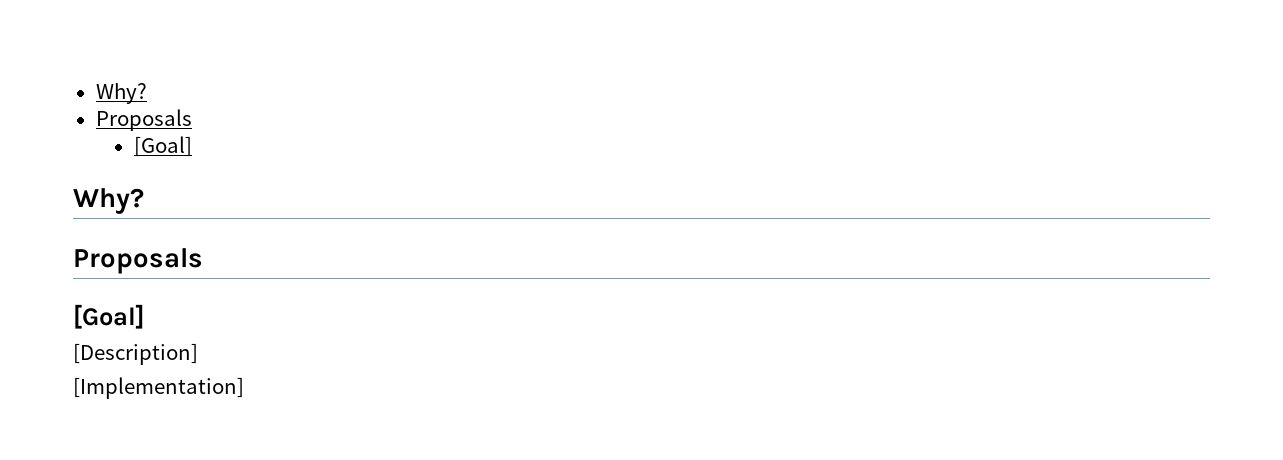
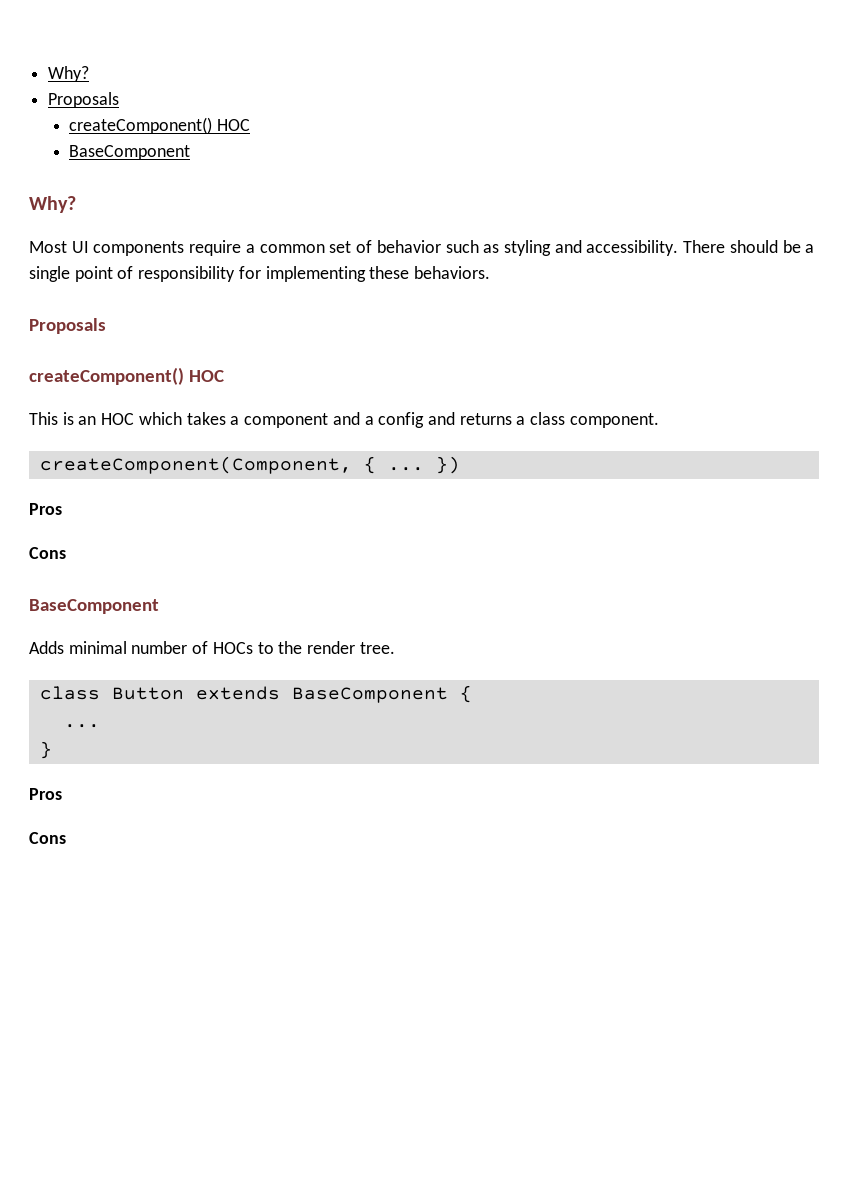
[95,83,147,104] [95,109,192,131] [133,136,192,157] [73,188,144,214] [73,248,203,274] [73,304,145,329] [73,343,198,365] [73,377,244,399] Why? // Proposals // [Goal] // Why? // Proposals // [Goal] // [Description] // [Implementation] -> [48,66,90,82] [48,92,120,108] [69,117,251,134] [69,145,191,160] [29,196,76,213] [29,240,815,256] [29,266,491,282] [29,318,106,334] [29,367,224,385] [29,412,659,428] [39,456,460,474] [29,503,62,515] [29,547,66,559] [29,599,159,614] [29,641,395,654] [39,685,472,703] [63,724,100,728] [39,741,52,759] [29,788,62,800] [29,832,66,844] Why? // Proposals // createComponent() HOC // BaseComponent // Why? // Most UI components require a common set of behavior such as styling and accessibility. There should be a single point of responsibility for implementing these behaviors. // Proposals // createComponent() HOC // This is an HOC which takes a component and a config and returns a class component. // createComponent(Component, { ... }) // Pros // Cons // BaseComponent // Adds minimal number of HOCs to the render tree. // class Button extends BaseComponent { // ... // } // Pros // Cons

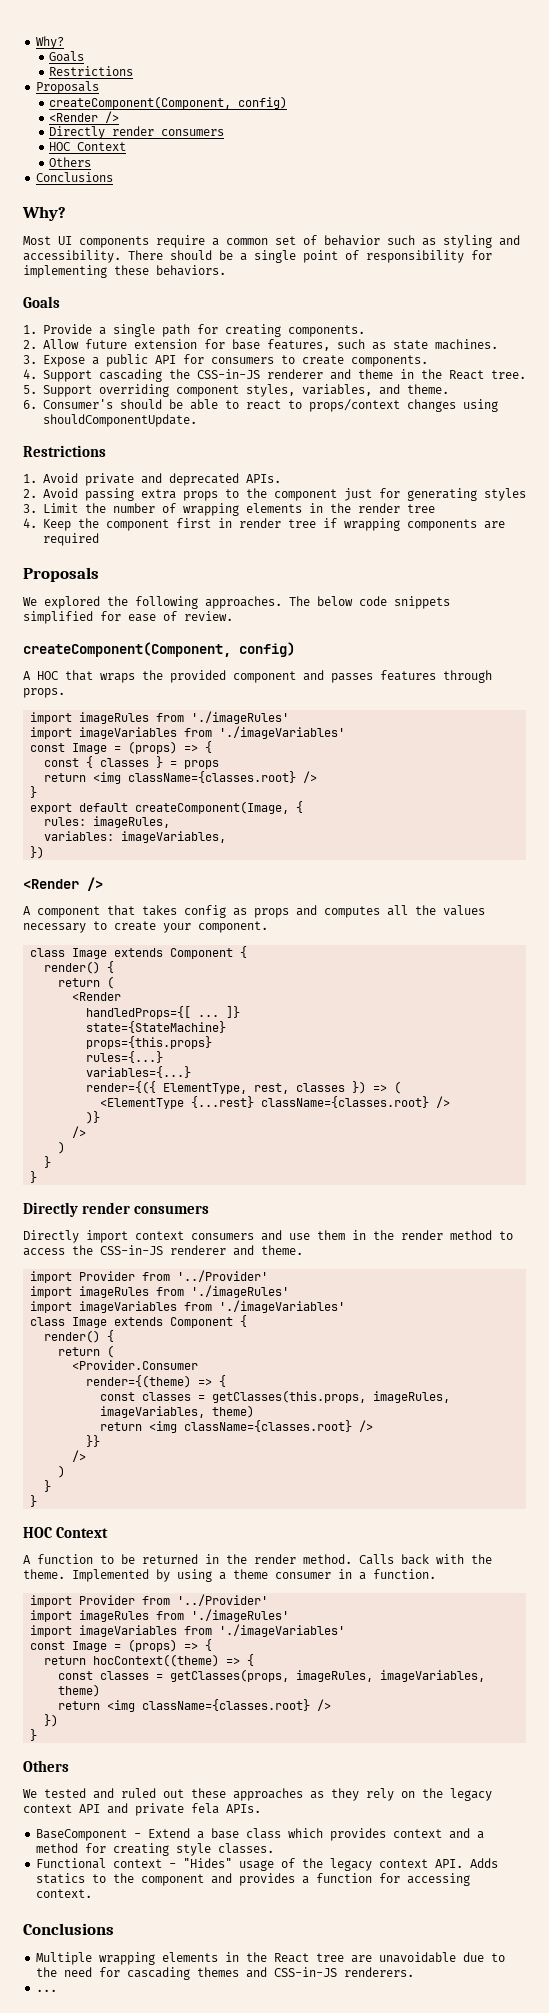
[48,66,90,82] [48,92,120,108] [69,117,251,134] [69,145,191,160] Why? // Proposals // createComponent() HOC // BaseComponent -> [36,36,65,49] [49,51,85,62] [49,66,134,76] [36,81,100,94] [49,96,288,109] [49,111,120,123] [49,126,225,139] [49,142,127,151] [49,157,92,167] [36,172,114,182] Why? // Goals // Restrictions // Proposals // createComponent(Component, config) // <Render /> // Directly render consumers // HOC Context // Others // Conclusions
[29,318,106,334] [29,367,224,385] [29,412,659,428] [39,456,460,474] [29,503,62,515] [29,547,66,559] [29,599,159,614] [29,641,395,654] [39,685,472,703] [63,724,100,728] [39,741,52,759] [29,788,62,800] [29,832,66,844] Proposals // createComponent() HOC // This is an HOC which takes a component and a config and returns a class component. // createComponent(Component, { ... }) // Pros // Cons // BaseComponent // Adds minimal number of HOCs to the render tree. // class Button extends BaseComponent { // ... // } // Pros // Cons -> [23,296,60,308] [23,324,365,337] [23,339,498,351] [23,354,428,367] [23,369,526,382] [23,384,449,397] [23,399,498,412] [43,414,197,427] [23,445,106,457] [23,473,281,486] [23,488,526,501] [23,503,435,516] [23,518,505,531] [43,533,99,546] [23,567,99,582] [23,596,450,609] [23,611,233,624] [23,642,295,657] [23,670,492,683] [23,688,65,698] [30,711,290,724] [30,726,346,739] [30,741,213,754] [44,756,220,769] [44,771,318,784] [30,786,38,798] [30,801,304,814] [44,816,171,828] [44,831,227,843] [30,846,45,859] [23,877,103,891] [23,905,485,918] [23,921,268,933] [30,946,248,959] [44,961,115,974] [58,976,115,989] [72,992,122,1001] [86,1006,241,1019] [86,1021,227,1033] [86,1036,213,1049] [86,1051,164,1063] [86,1066,192,1078] [86,1081,402,1094] [100,1096,451,1109] [86,1111,101,1124] [72,1126,87,1138] [58,1141,66,1154] [44,1156,52,1168] [30,1171,38,1183] [23,1202,209,1217] [23,1230,513,1243] [23,1245,303,1256] [30,1270,269,1283] [30,1285,290,1298] [30,1300,346,1313] [30,1315,248,1328] [44,1330,115,1343] [58,1345,115,1358] [72,1360,199,1370] [86,1375,227,1388] [100,1390,451,1403] [100,1405,255,1418] [100,1420,374,1433] [86,1435,101,1447] [72,1450,87,1462] [58,1465,66,1478] [44,1480,52,1492] [30,1495,38,1507] [23,1527,108,1538] [23,1554,492,1565] [23,1569,436,1582] [30,1594,269,1607] [30,1609,290,1622] [30,1624,346,1637] [30,1639,213,1652] [44,1654,255,1667] [58,1669,486,1682] [58,1684,101,1697] [58,1699,332,1712] [44,1714,59,1727] [30,1729,38,1741] [23,1760,69,1772] [23,1788,492,1801] [23,1803,261,1816] [36,1828,485,1841] [36,1843,275,1856] [36,1858,499,1871] [36,1873,471,1886] [36,1889,93,1898] [23,1923,114,1935] [36,1952,506,1965] [36,1967,415,1980] [36,1989,58,1992] Goals // 1. Provide a single path for creating components. // 2. Allow future extension for base features, such as state machines. // 3. Expose a public API for consumers to create components. // 4. Support cascading the CSS-in-JS renderer and theme in the React tree. // 5. Support overriding component styles, variables, and theme. // 6. Consumer's should be able to react to props/context changes using shouldComponentUpdate. // Restrictions // 1. Avoid private and deprecated APIs. // 2. Avoid passing extra props to the component just for generating styles // 3. Limit the number of wrapping elements in the render tree // 4. Keep the component first in render tree if wrapping components are required // Proposals // We explored the following approaches. The below code snippets simplified for ease of review. // createComponent(Component, config) // A HOC that wraps the provided component and passes features through props. // import imageRules from './imageRules' // import imageVariables from './imageVariables' // const Image = (props) => { // const { classes } = props // return <img className={classes.root} /> // } // export default createComponent(Image, { // rules: imageRules, // variables: imageVariables, // }) // <Render /> // A component that takes config as props and computes all the values necessary to create your component. // class Image extends Component { // render() { // return ( // <Render // handledProps={[ ... ]} // state={StateMachine} // props={this.props} // rules={...} // variables={...} // render={({ ElementType, rest, classes }) => ( // <ElementType {...rest} className={classes.root} /> // )} // /> // ) // } // } // Directly render consumers // Directly import context consumers and use them in the render method to access the CSS-in-JS renderer and theme. // import Provider from '../Provider' // import imageRules from './imageRules' // import imageVariables from './imageVariables' // class Image extends Component { // render() { // return ( // <Provider.Consumer // render={(theme) => { // const classes = getClasses(this.props, imageRules, imageVariables, theme) // return <img className={classes.root} /> // }} // /> // ) // } // } // HOC Context // A function to be returned in the render method. Calls back with the theme. Implemented by using a theme consumer in a function. // import Provider from '../Provider' // import imageRules from './imageRules' // import imageVariables from './imageVariables' // const Image = (props) => { // return hocContext((theme) => { // const classes = getClasses(props, imageRules, imageVariables, theme) // return <img className={classes.root} /> // }) // } // Others // We tested and ruled out these approaches as they rely on the legacy context API and private fela APIs. // BaseComponent - Extend a base class which provides context and a method for creating style classes. // Functional context - "Hides" usage of the legacy context API. Adds statics to the component and provides a function for accessing context. // Conclusions // Multiple wrapping elements in the React tree are unavoidable due to the need for cascading themes and CSS-in-JS renderers. // ...

